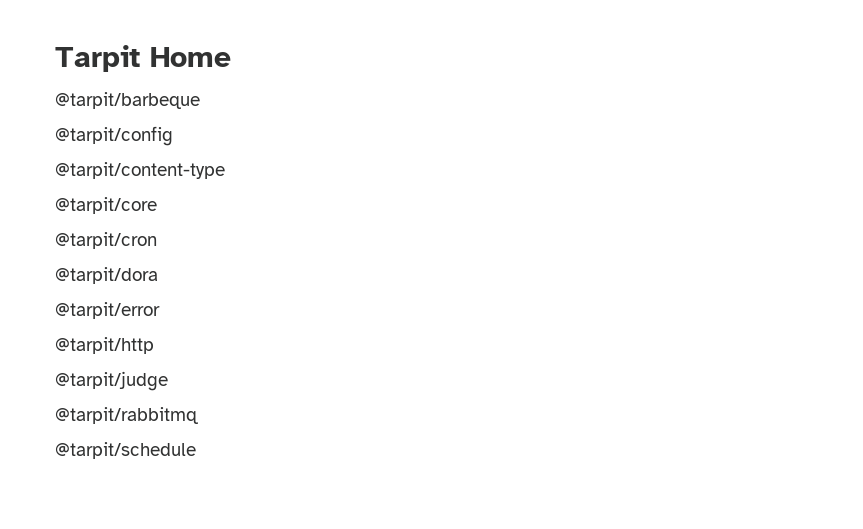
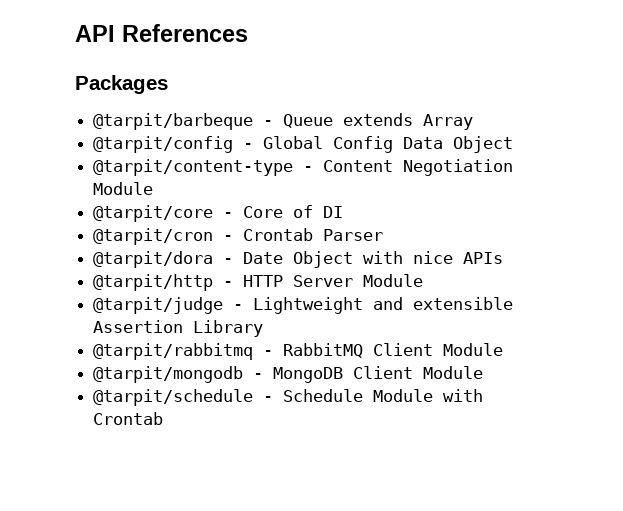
[55,45,231,72] [55,92,200,109] [55,126,173,146] [55,162,225,179] [55,197,157,214] [55,232,157,249] [55,267,158,284] [55,302,160,319] [55,337,154,354] [55,371,168,391] [55,407,198,424] [55,442,196,459] Tarpit Home // @tarpit/barbeque // @tarpit/config // @tarpit/content-type // @tarpit/core // @tarpit/cron // @tarpit/dora // @tarpit/error // @tarpit/http // @tarpit/judge // @tarpit/rabbitmq // @tarpit/schedule -> [75,24,248,42] [75,75,168,94] [93,113,474,130] [93,136,514,153] [93,159,514,176] [93,182,154,195] [93,205,344,222] [93,228,384,245] [93,251,504,268] [93,274,424,291] [93,297,514,314] [93,320,264,337] [93,343,504,360] [93,366,484,383] [93,389,484,406] [93,412,164,425] API References // Packages // @tarpit/barbeque - Queue extends Array // @tarpit/config - Global Config Data Object // @tarpit/content-type - Content Negotiation Module // @tarpit/core - Core of DI // @tarpit/cron - Crontab Parser // @tarpit/dora - Date Object with nice APIs // @tarpit/http - HTTP Server Module // @tarpit/judge - Lightweight and extensible Assertion Library // @tarpit/rabbitmq - RabbitMQ Client Module // @tarpit/mongodb - MongoDB Client Module // @tarpit/schedule - Schedule Module with Crontab

